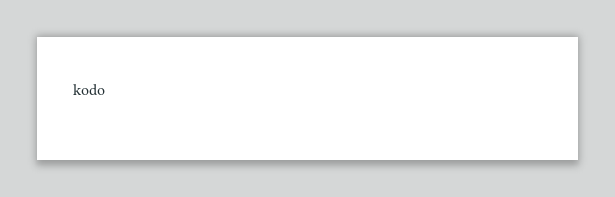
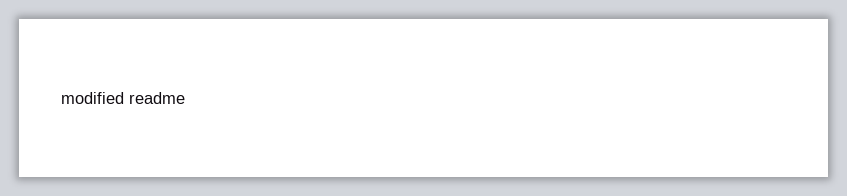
[73,84,105,96] kodo -> [61,92,185,104] modified readme

